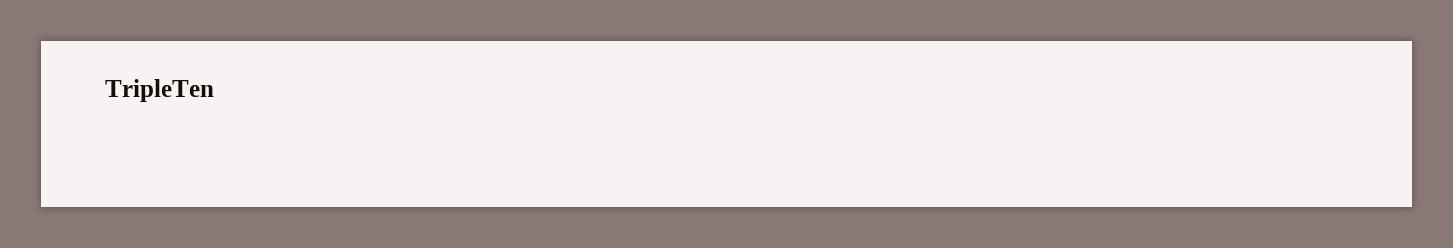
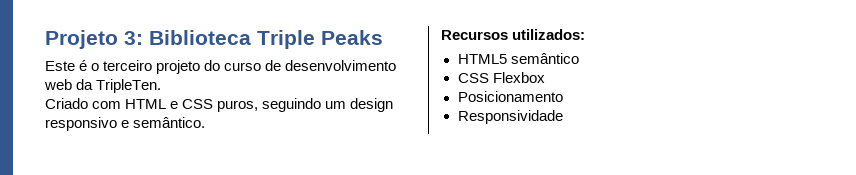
[105,79,214,102] TripleTen -> [45,30,383,49] [45,60,397,74] [44,79,162,93] [45,98,394,112] [45,117,206,131] [441,29,586,40] [457,53,579,64] [457,72,545,83] [457,91,563,102] [457,110,563,124] Projeto 3: Biblioteca Triple Peaks // Este é o terceiro projeto do curso de desenvolvimento web da TripleTen. // Criado com HTML e CSS puros, seguindo um design responsivo e semântico. // Recursos utilizados: // HTML5 semântico // CSS Flexbox // Posicionamento // Responsividade

